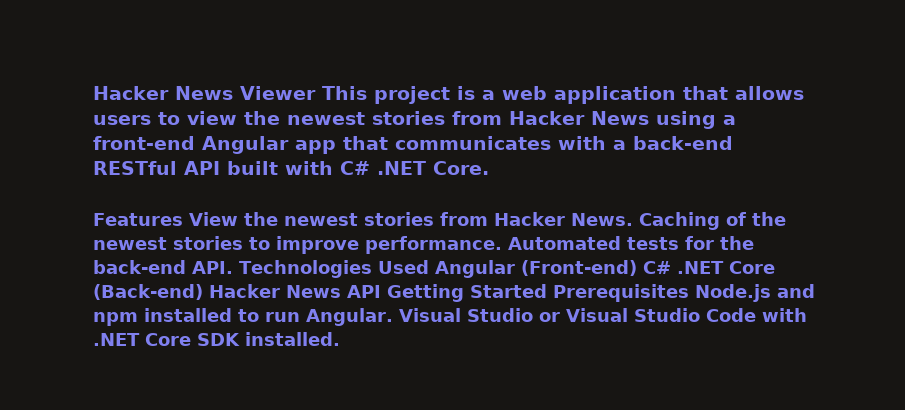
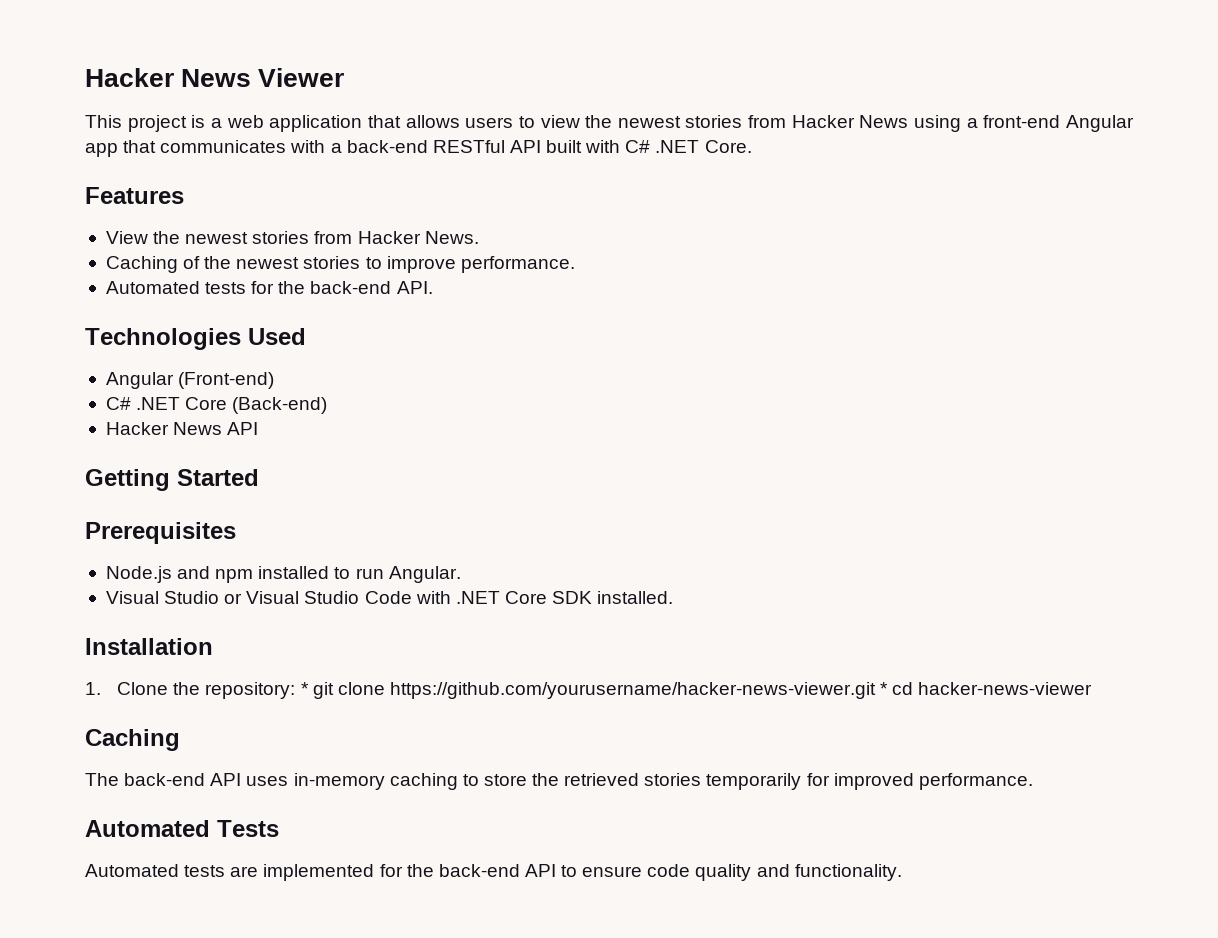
(316, 93) none -> (345, 77) //
(183, 219) none -> (184, 195) //
(633, 219) none -> (479, 237) //
(502, 245) none -> (575, 264) //
(233, 267) none -> (433, 287) //
(429, 267) none -> (306, 336) //
(637, 268) none -> (275, 380) //
(203, 292) none -> (328, 405) //
(381, 291) none -> (259, 428) //
(547, 291) none -> (259, 477) //
(689, 293) none -> (236, 533) //
(393, 317) none -> (461, 574) //
(340, 339) none -> [85,638,213,655] [85,682,1093,699] [85,729,180,751] [85,773,1033,790] [85,820,279,837] [85,864,902,881] // Installation // 1. Clone the repository: * git clone https://github.com/yourusername/hacker-news-viewer.git * cd hacker-news-viewer // Caching // The back-end API uses in-memory caching to store the retrieved stories temporarily for improved performance. // Automated Tests // Automated tests are implemented for the back-end API to ensure code quality and functionality.

